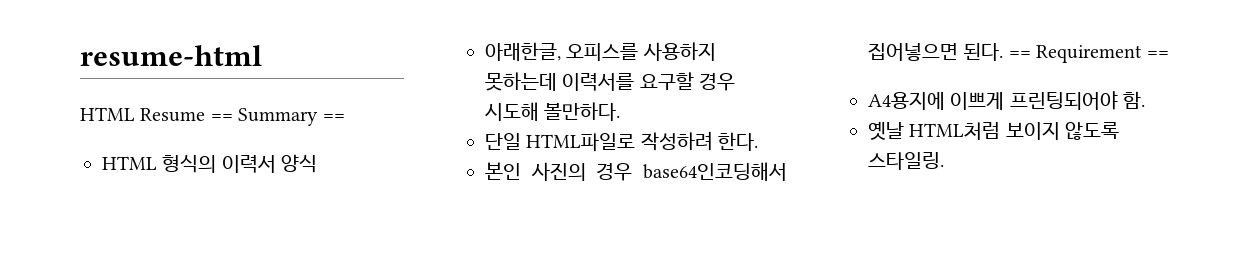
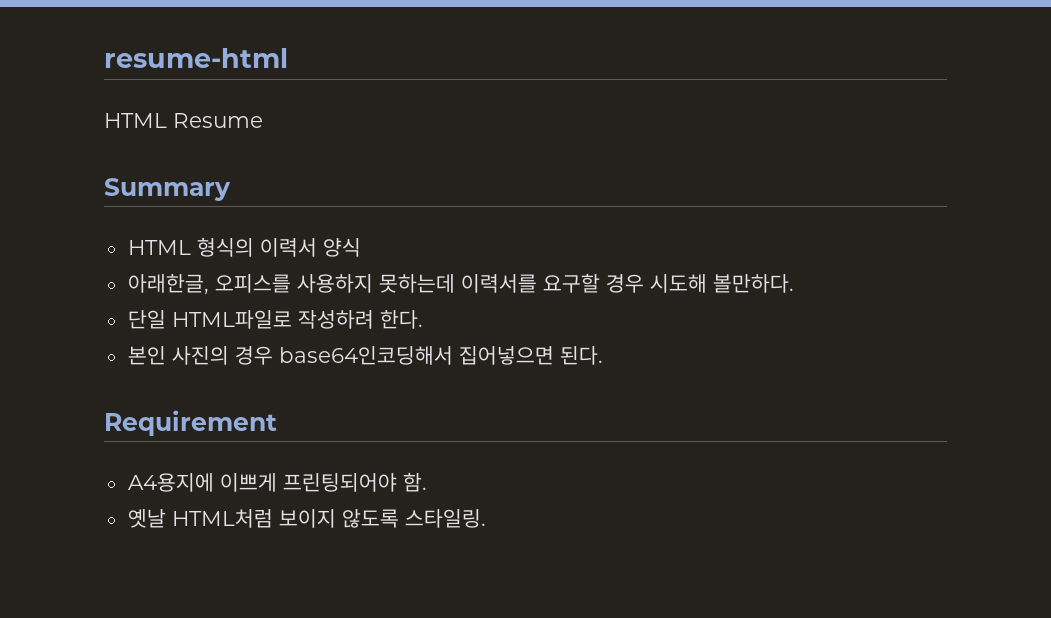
[210,114,233,121] == -> (263, 120) //
[322,114,345,121] == -> (231, 189) none
[1008,51,1031,58] == -> (603, 355) //
[1146,51,1169,58] == -> (277, 423) none

